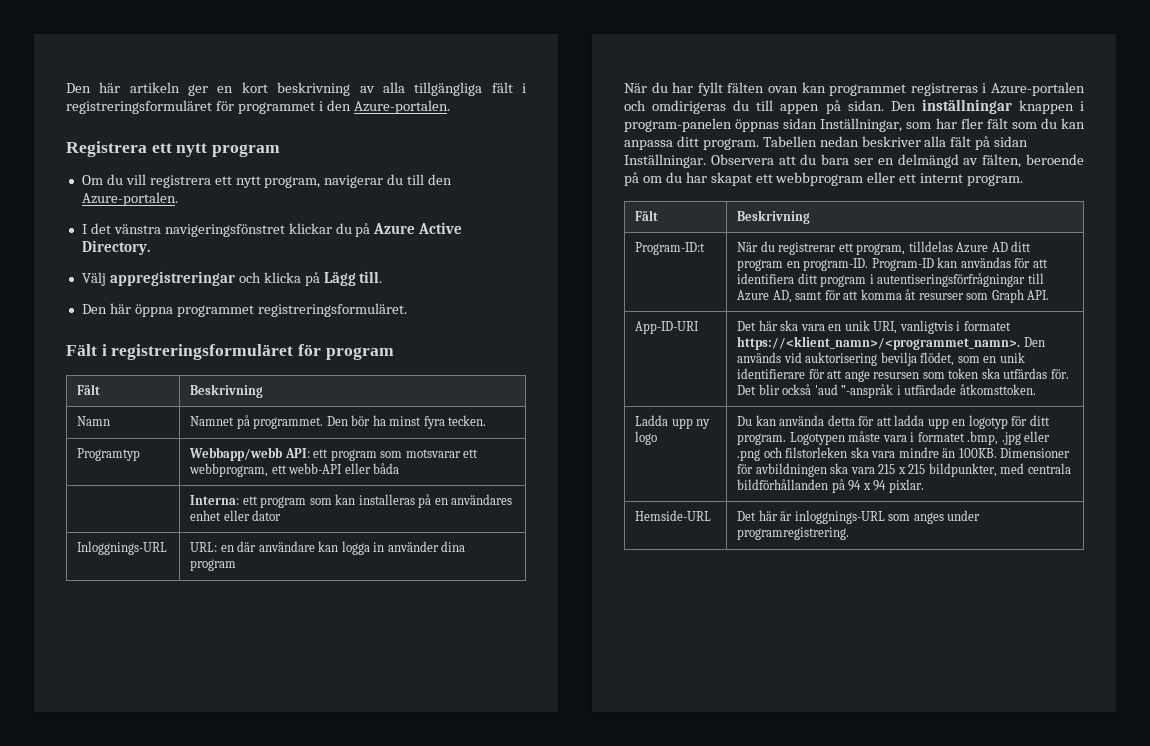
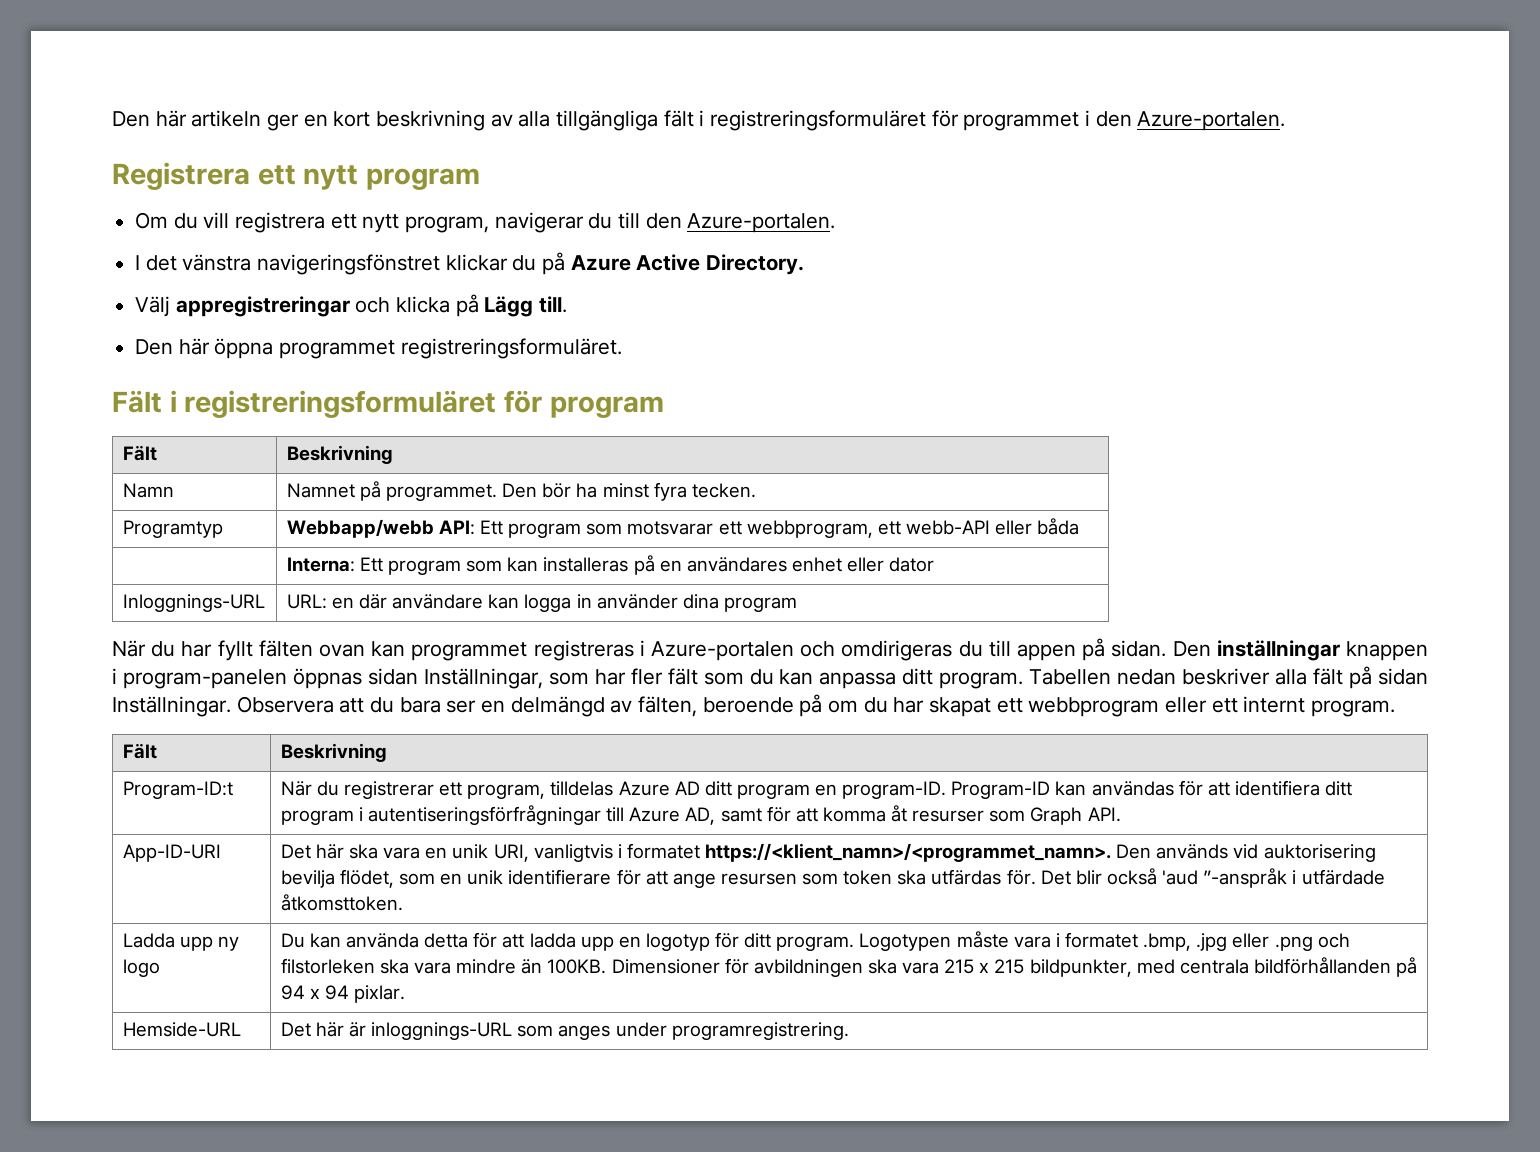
[313,449,329,458] ett -> [480,520,504,535] Ett
[242,496,258,505] ett -> [359,557,383,572] Ett

